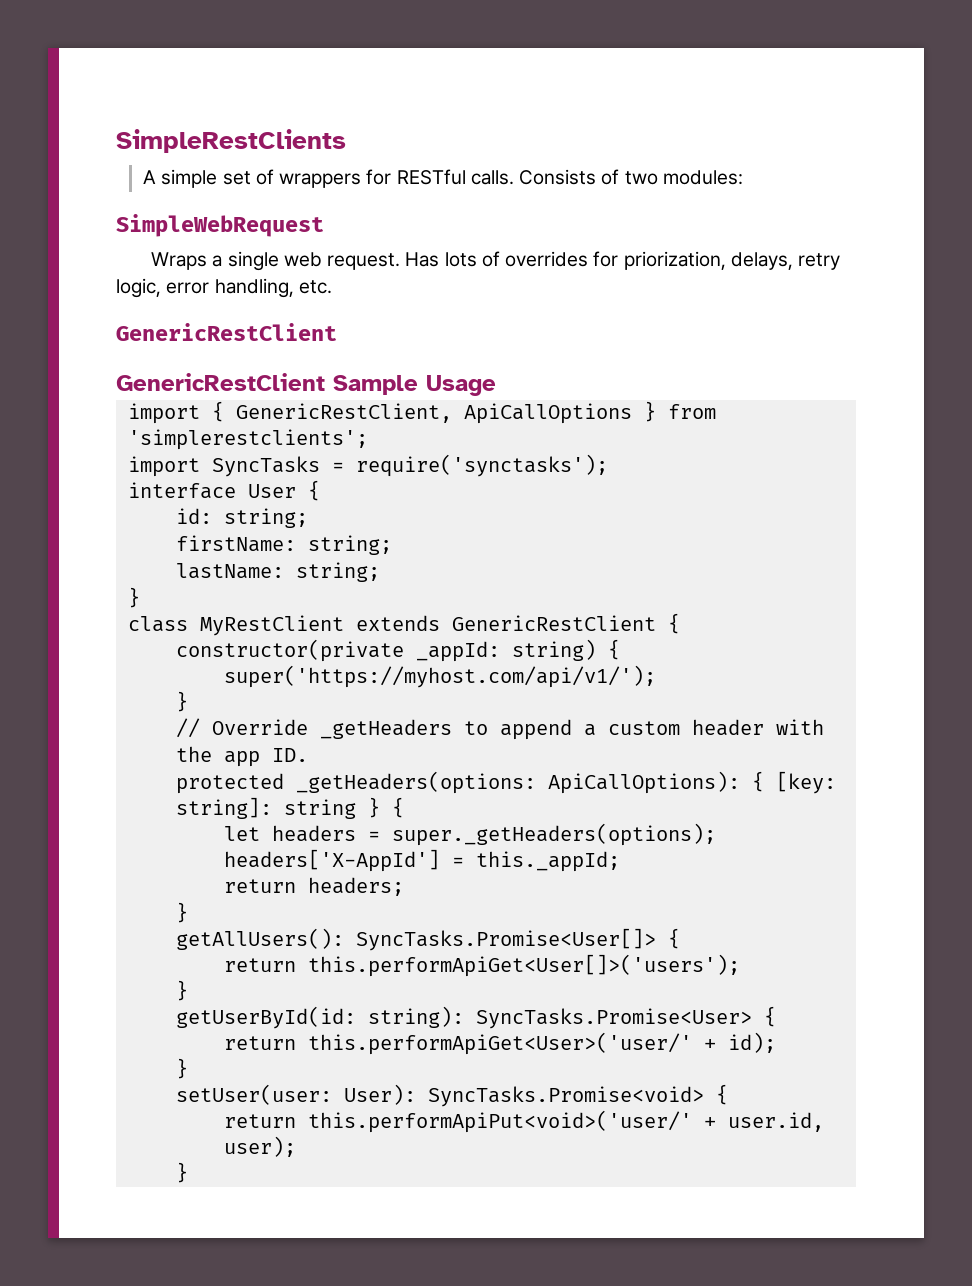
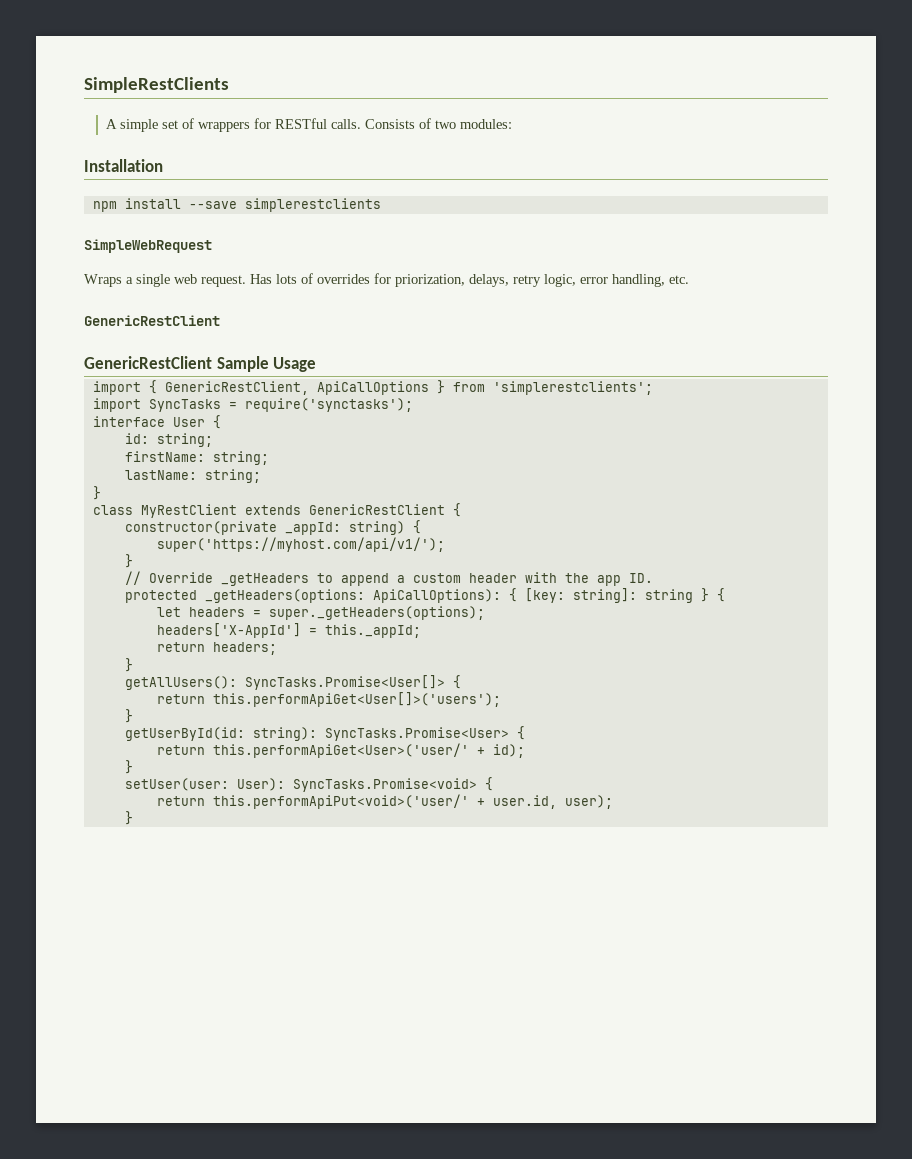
(743, 177) none -> [84,159,163,172] [92,198,381,212] // Installation // npm install --save simplerestclients

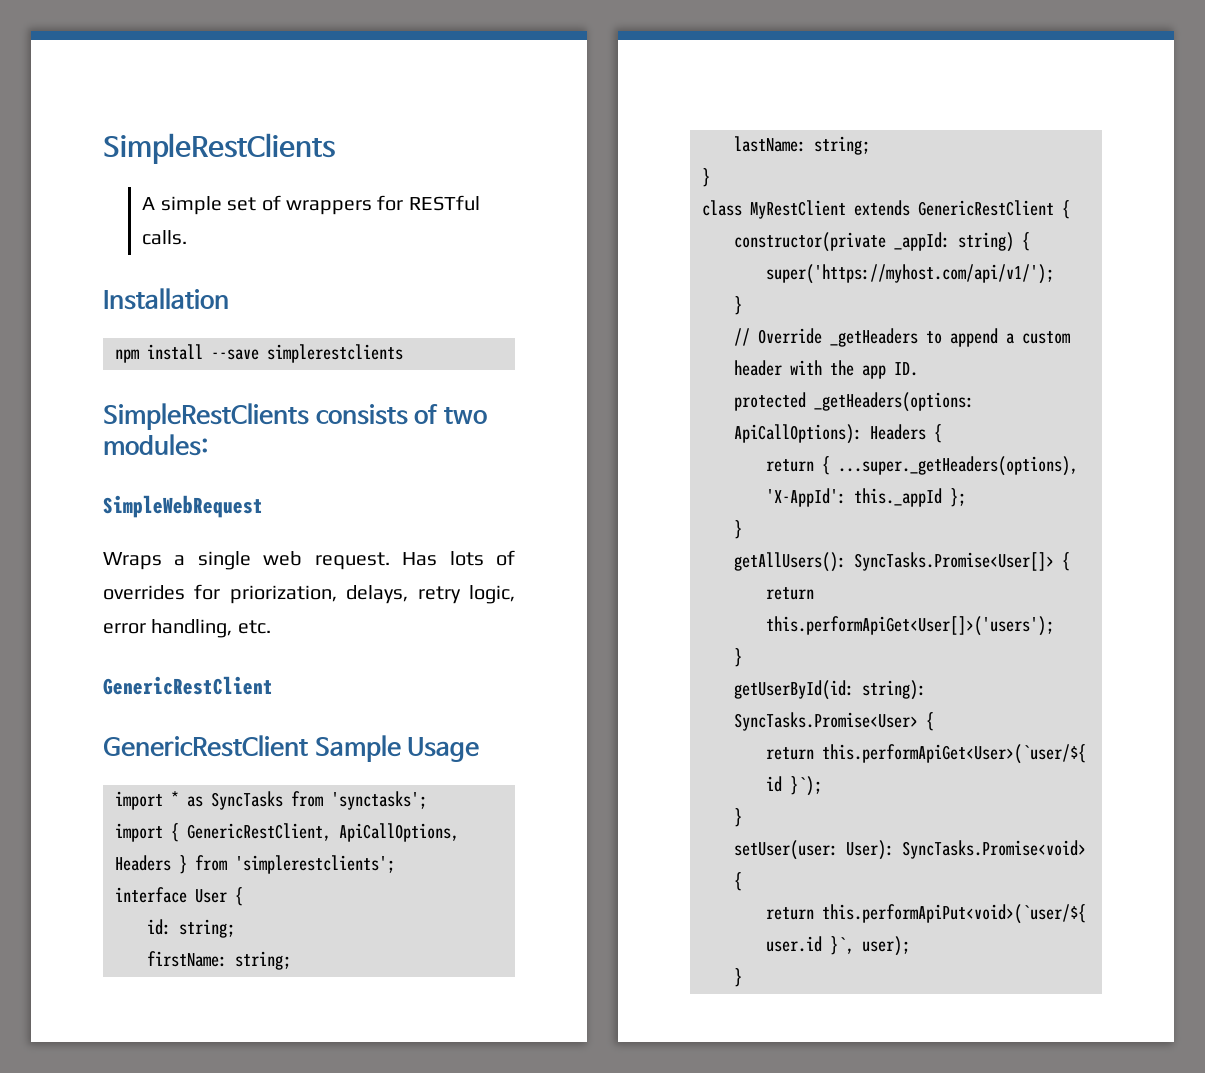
[365,118,513,129] Consists of two modules: -> (188, 237) none
(381, 205) none -> [103,403,487,430] [103,434,208,456] // SimpleRestClients consists of two modules:
(317, 364) none -> [115,791,427,810] // import * as SyncTasks from 'synctasks';
[316,381,429,395] ApiCallOptions -> [339,823,459,842] [115,855,171,871] ApiCallOptions, Headers
[92,398,413,412] // import SyncTasks = require('synctasks'); -> (395, 864) none
[508,588,725,603] [156,606,485,620] [156,623,421,638] [156,642,277,655] { [key: string]: string } { // let headers = super._getHeaders(options); // headers['X-AppId'] = this._appId; // return headers; -> [870,424,942,443] [766,456,1078,476] [766,488,966,507] Headers { // return { ...super._getHeaders(options), 'X-AppId': this._appId };
[212,743,525,758] this.performApiGet<User>('user/' + id); -> [822,744,1086,764] [766,776,822,796] this.performApiGet<User>(`user/${ id }`);
[212,794,557,809] this.performApiPut<void>('user/' + user.id, -> [822,904,1086,924] [766,936,854,955] this.performApiPut<void>(`user/${ user.id }`,

